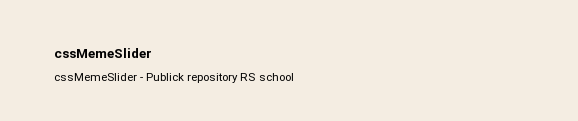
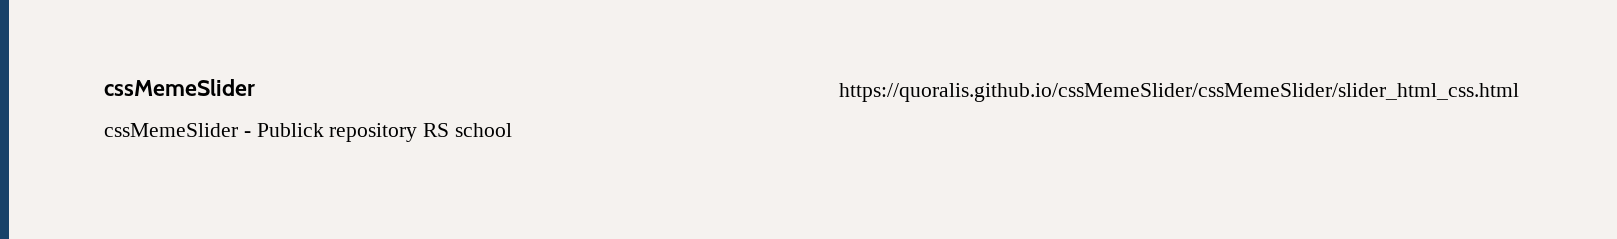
(294, 77) none -> [839,83,1519,102] https://quoralis.github.io/cssMemeSlider/cssMemeSlider/slider_html_css.html

